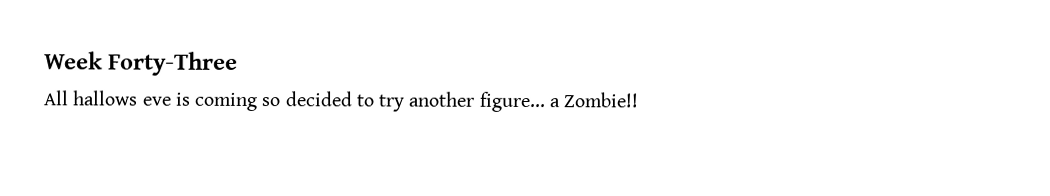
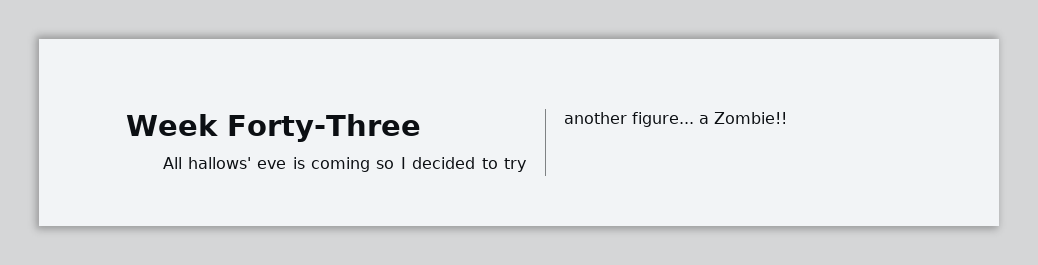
[72,90,139,106] hallows -> [187,157,251,169] hallows'
(282, 102) none -> [400,157,406,169] I

